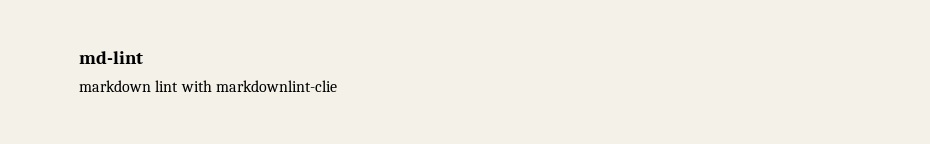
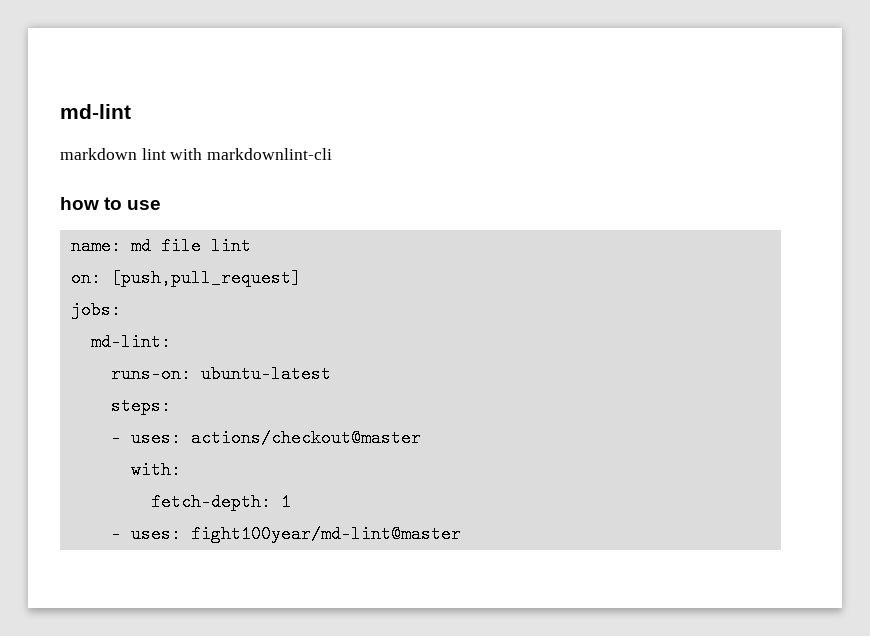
[215,80,337,92] markdownlint-clie -> [207,148,333,160] [60,197,162,210] [70,237,251,255] [70,269,301,287] [70,301,121,319] [90,333,171,351] [110,365,331,383] [110,397,171,415] [110,429,421,447] [130,461,181,479] [150,493,291,511] [110,525,461,543] markdownlint-cli // how to use // name: md file lint // on: [push,pull_request] // jobs: // md-lint: // runs-on: ubuntu-latest // steps: // - uses: actions/checkout@master // with: // fetch-depth: 1 // - uses: fight100year/md-lint@master

